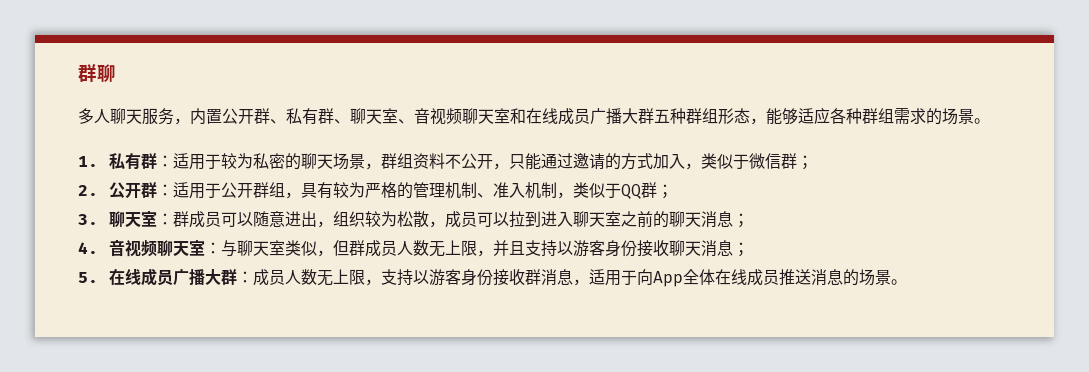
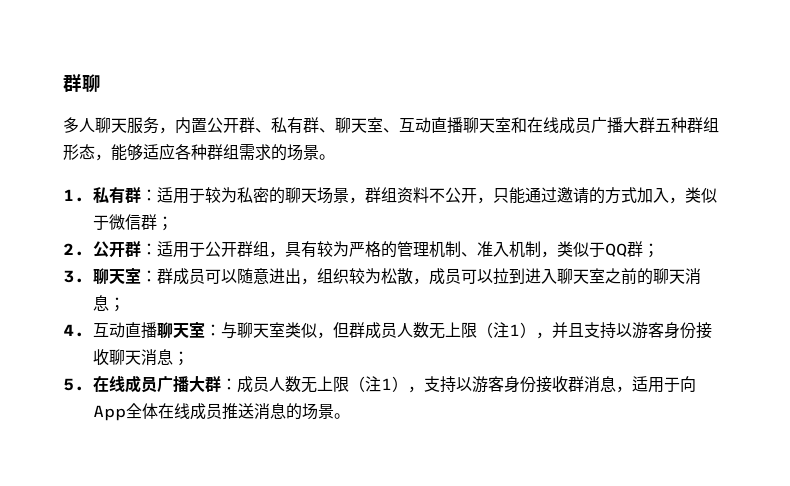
[414,108,462,125] 音视频 -> [399,117,463,134] 互动直播
[109,240,158,257] 音视频 -> [93,322,157,339] 互动直播
(478, 248) none -> [477,322,536,338] （注1）
(366, 277) none -> [349,376,408,392] （注1）

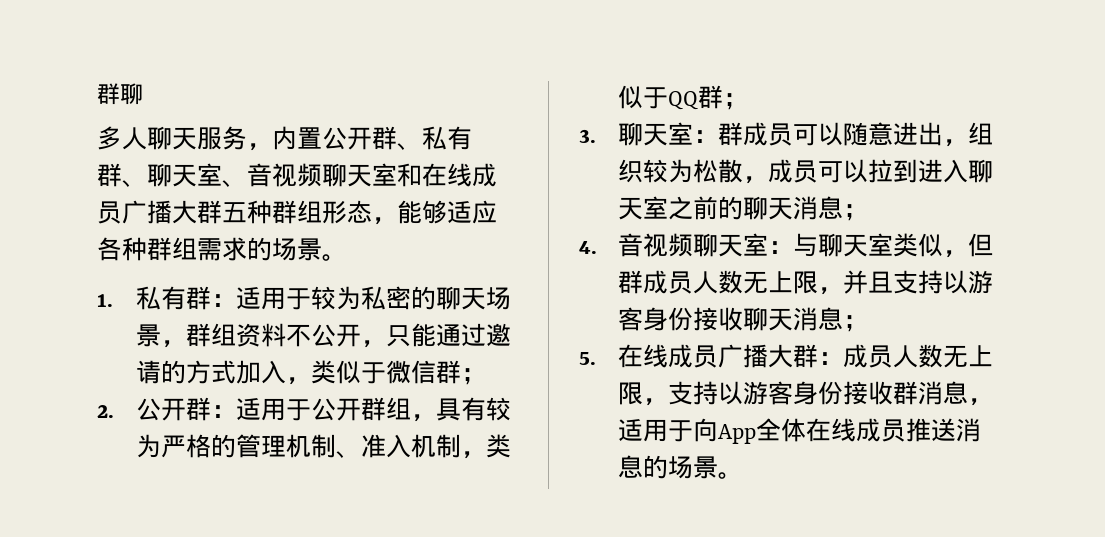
[399,117,463,134] 互动直播 -> [247,163,322,187] 音视频
[93,322,157,339] 互动直播 -> [617,233,693,257] 音视频
[477,322,536,338] （注1） -> (818, 282) none
[349,376,408,392] （注1） -> (643, 393) none

